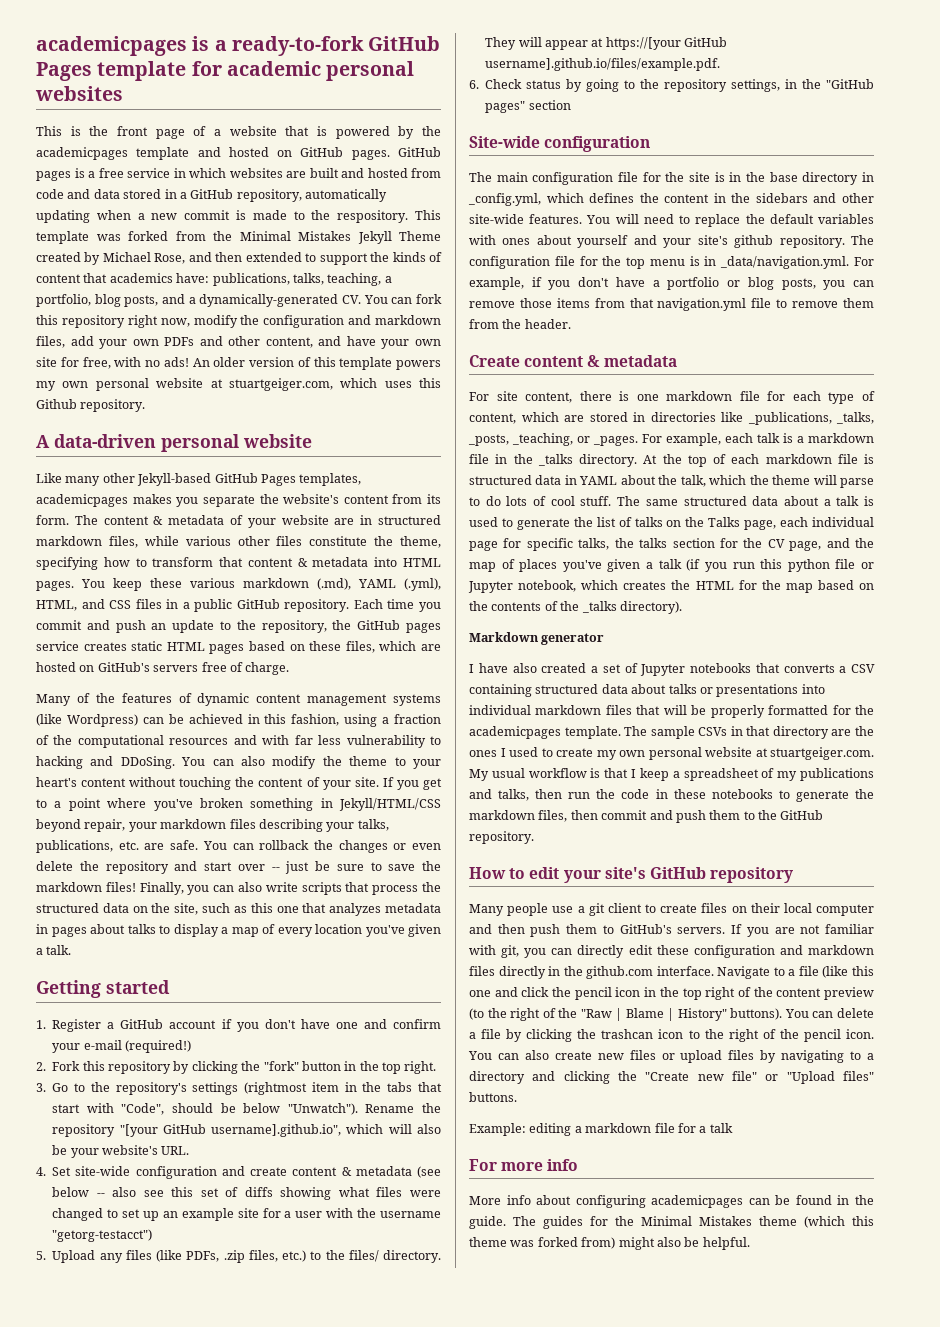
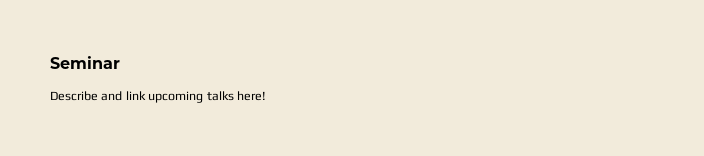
[36,36,441,56] [36,61,415,81] [35,86,123,101] [36,126,442,139] [36,147,441,160] [36,168,441,181] [36,189,387,202] [36,210,442,223] [36,231,441,244] [36,252,442,265] [36,273,392,286] [36,294,443,307] [36,315,441,328] [36,336,441,349] [36,357,441,370] [36,378,441,391] [36,399,146,412] [36,434,312,452] [36,473,362,486] [36,494,441,507] [36,515,442,528] [36,536,441,548] [36,557,441,570] [36,578,441,591] [36,599,441,612] [36,620,442,633] [36,641,442,654] [36,662,290,675] [36,693,441,706] [36,714,441,727] [36,735,442,748] [36,756,441,769] [36,777,442,790] [36,798,441,811] [36,819,389,832] [36,840,441,853] [36,861,441,874] [36,882,442,895] [36,903,441,916] [36,924,441,937] [36,945,72,955] [36,980,170,998] [36,1019,441,1032] [52,1040,191,1053] [36,1061,437,1074] [36,1082,442,1095] [52,1103,441,1115] [52,1124,442,1137] [52,1145,190,1158] [36,1166,441,1179] [52,1187,441,1200] [52,1208,441,1221] [52,1229,153,1242] [36,1250,441,1263] [485,37,728,50] [485,58,721,71] [469,79,874,92] [485,100,571,113] [469,136,651,152] [469,172,874,185] [468,193,874,206] [469,214,874,227] [469,235,874,248] [469,256,874,269] [469,277,874,290] [469,298,875,311] [469,319,571,329] [469,355,677,367] [469,391,875,404] [469,412,874,425] [468,433,874,446] [469,454,874,467] [469,475,874,488] [469,496,874,506] [469,517,874,530] [469,538,874,551] [469,559,875,572] [468,580,875,593] [469,601,682,614] [469,632,605,645] [469,663,875,676] [469,684,825,697] [469,705,875,718] [469,726,874,739] [469,747,874,760] [469,768,874,781] [469,789,874,802] [469,810,824,823] [469,831,534,844] [469,867,794,883] [469,903,874,916] [469,924,875,937] [469,945,874,958] [469,966,874,979] [469,987,874,1000] [469,1008,874,1021] [469,1029,874,1042] [468,1050,874,1063] [469,1071,874,1084] [469,1092,517,1102] [469,1123,733,1136] [469,1159,579,1171] [469,1195,874,1208] [469,1216,874,1229] [469,1237,750,1250] academicpages is a ready-to-fork GitHub Pages template for academic personal websites // This is the front page of a website that is powered by the academicpages template and hosted on GitHub pages. GitHub pages is a free service in which websites are built and hosted from code and data stored in a GitHub repository, automatically updating when a new commit is made to the respository. This template was forked from the Minimal Mistakes Jekyll Theme created by Michael Rose, and then extended to support the kinds of content that academics have: publications, talks, teaching, a portfolio, blog posts, and a dynamically-generated CV. You can fork this repository right now, modify the configuration and markdown files, add your own PDFs and other content, and have your own site for free, with no ads! An older version of this template powers my own personal website at stuartgeiger.com, which uses this Github repository. // A data-driven personal website // Like many other Jekyll-based GitHub Pages templates, academicpages makes you separate the website's content from its form. The content & metadata of your website are in structured markdown files, while various other files constitute the theme, specifying how to transform that content & metadata into HTML pages. You keep these various markdown (.md), YAML (.yml), HTML, and CSS files in a public GitHub repository. Each time you commit and push an update to the repository, the GitHub pages service creates static HTML pages based on these files, which are hosted on GitHub's servers free of charge. // Many of the features of dynamic content management systems (like Wordpress) can be achieved in this fashion, using a fraction of the computational resources and with far less vulnerability to hacking and DDoSing. You can also modify the theme to your heart's content without touching the content of your site. If you get to a point where you've broken something in Jekyll/HTML/CSS beyond repair, your markdown files describing your talks, publications, etc. are safe. You can rollback the changes or even delete the repository and start over -- just be sure to save the markdown files! Finally, you can also write scripts that process the structured data on the site, such as this one that analyzes metadata in pages about talks to display a map of every location you've given a talk. // Getting started // 1. Register a GitHub account if you don't have one and confirm your e-mail (required!) // 2. Fork this repository by clicking the "fork" button in the top right. // 3. Go to the repository's settings (rightmost item in the tabs that start with "Code", should be below "Unwatch"). Rename the repository "[your GitHub username].github.io", which will also be your website's URL. // 4. Set site-wide configuration and create content & metadata (see below -- also see this set of diffs showing what files were changed to set up an example site for a user with the username "getorg-testacct") // 5. Upload any files (like PDFs, .zip files, etc.) to the files/ directory. They will appear at https://[your GitHub username].github.io/files/example.pdf. // 6. Check status by going to the repository settings, in the "GitHub pages" section // Site-wide configuration // The main configuration file for the site is in the base directory in _config.yml, which defines the content in the sidebars and other site-wide features. You will need to replace the default variables with ones about yourself and your site's github repository. The configuration file for the top menu is in _data/navigation.yml. For example, if you don't have a portfolio or blog posts, you can remove those items from that navigation.yml file to remove them from the header. // Create content & metadata // For site content, there is one markdown file for each type of content, which are stored in directories like _publications, _talks, _posts, _teaching, or _pages. For example, each talk is a markdown file in the _talks directory. At the top of each markdown file is structured data in YAML about the talk, which the theme will parse to do lots of cool stuff. The same structured data about a talk is used to generate the list of talks on the Talks page, each individual page for specific talks, the talks section for the CV page, and the map of places you've given a talk (if you run this python file or Jupyter notebook, which creates the HTML for the map based on the contents of the _talks directory). // Markdown generator // I have also created a set of Jupyter notebooks that converts a CSV containing structured data about talks or presentations into individual markdown files that will be properly formatted for the academicpages template. The sample CSVs in that directory are the ones I used to create my own personal website at stuartgeiger.com. My usual workflow is that I keep a spreadsheet of my publications and talks, then run the code in these notebooks to generate the markdown files, then commit and push them to the GitHub repository. // How to edit your site's GitHub repository // Many people use a git client to create files on their local computer and then push them to GitHub's servers. If you are not familiar with git, you can directly edit these configuration and markdown files directly in the github.com interface. Navigate to a file (like this one and click the pencil icon in the top right of the content preview (to the right of the "Raw | Blame | History" buttons). You can delete a file by clicking the trashcan icon to the right of the pencil icon. You can also create new files or upload files by navigating to a directory and clicking the "Create new file" or "Upload files" buttons. // Example: editing a markdown file for a talk // For more info // More info about configuring academicpages can be found in the guide. The guides for the Minimal Mistakes theme (which this theme was forked from) might also be helpful. -> [50,56,120,69] [50,91,266,103] Seminar // Describe and link upcoming talks here!

